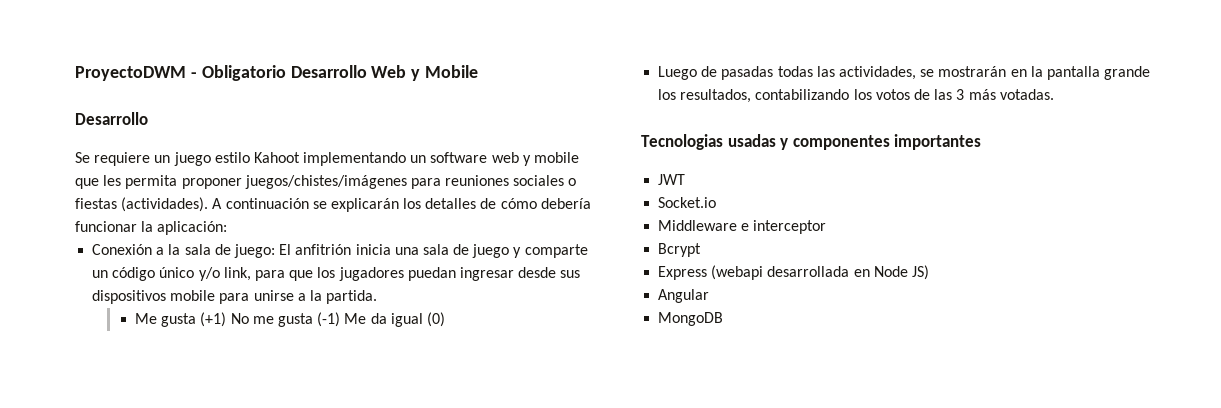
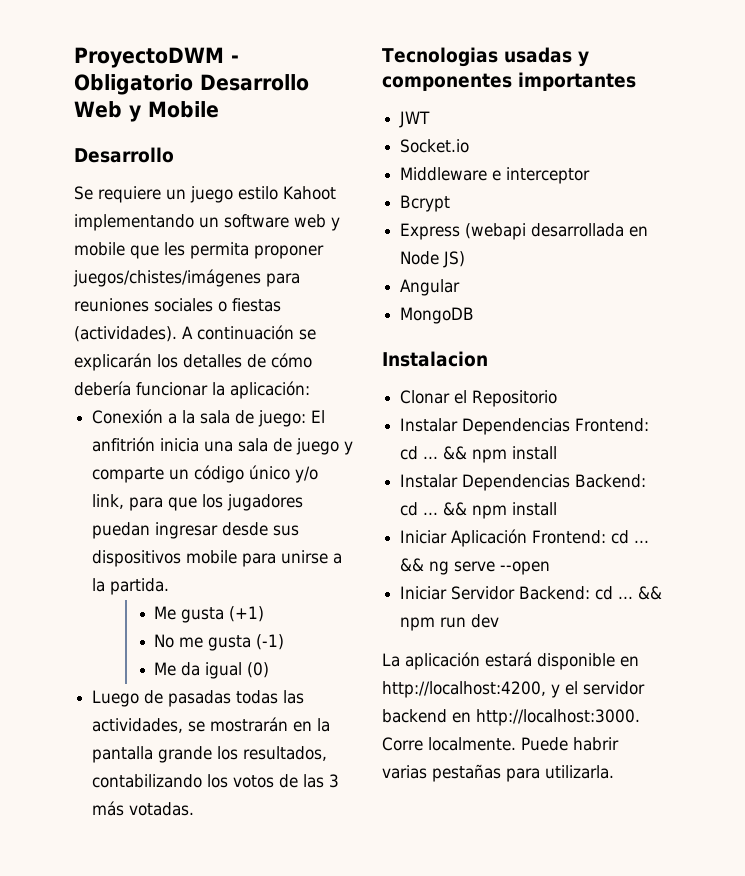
(227, 319) none -> (265, 614) //
(341, 319) none -> (285, 642) //
(724, 319) none -> [382,351,488,367] [400,390,558,407] [400,418,650,435] [400,446,558,463] [400,474,647,491] [400,502,558,519] [400,529,650,547] [400,558,551,575] [400,586,663,600] [400,614,500,631] [382,652,639,670] [382,681,645,698] [382,709,640,726] [382,737,619,751] [382,764,614,782] // Instalacion // Clonar el Repositorio // Instalar Dependencias Frontend: cd ... && npm install // Instalar Dependencias Backend: cd ... && npm install // Iniciar Aplicación Frontend: cd ... && ng serve --open // Iniciar Servidor Backend: cd ... && npm run dev // La aplicación estará disponible en http://localhost:4200, y el servidor backend en http://localhost:3000. Corre localmente. Puede habrir varias pestañas para utilizarla.

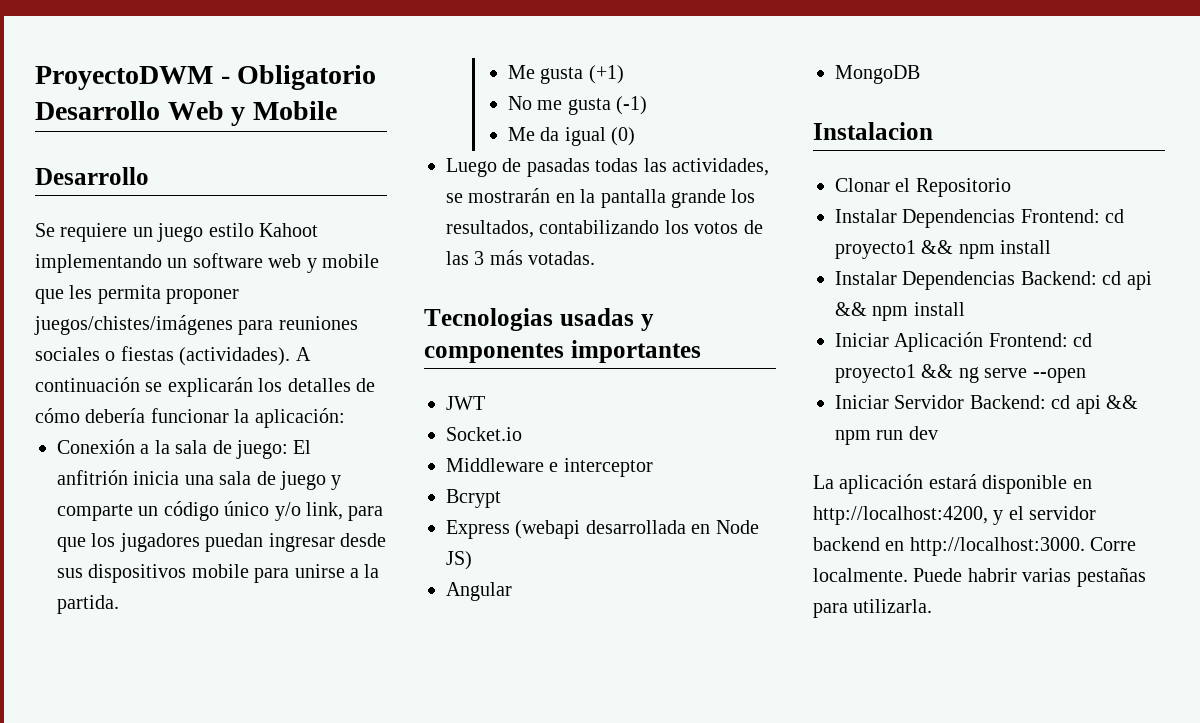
[423,456,439,459] ... -> [835,240,916,259] proyecto1
[423,512,439,515] ... -> [1126,271,1152,290] api
[634,540,650,543] ... -> [835,364,916,383] proyecto1
[618,596,634,599] ... -> [1075,395,1101,414] api

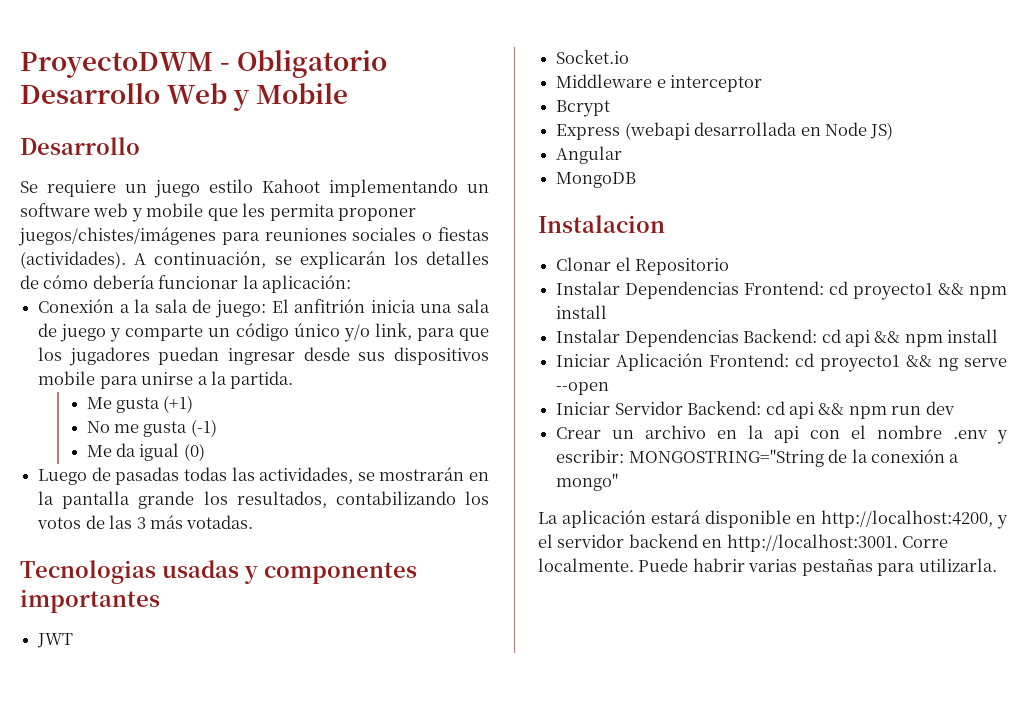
[35,377,140,392] continuación -> [154,251,267,268] continuación,
(938, 433) none -> [556,425,1009,444] [556,449,960,467] [556,473,619,491] // Crear un archivo en la api con el nombre .env y escribir: MONGOSTRING="String de la conexión a mongo"
[909,537,1085,556] http://localhost:3000. -> [726,534,898,552] http://localhost:3001.

